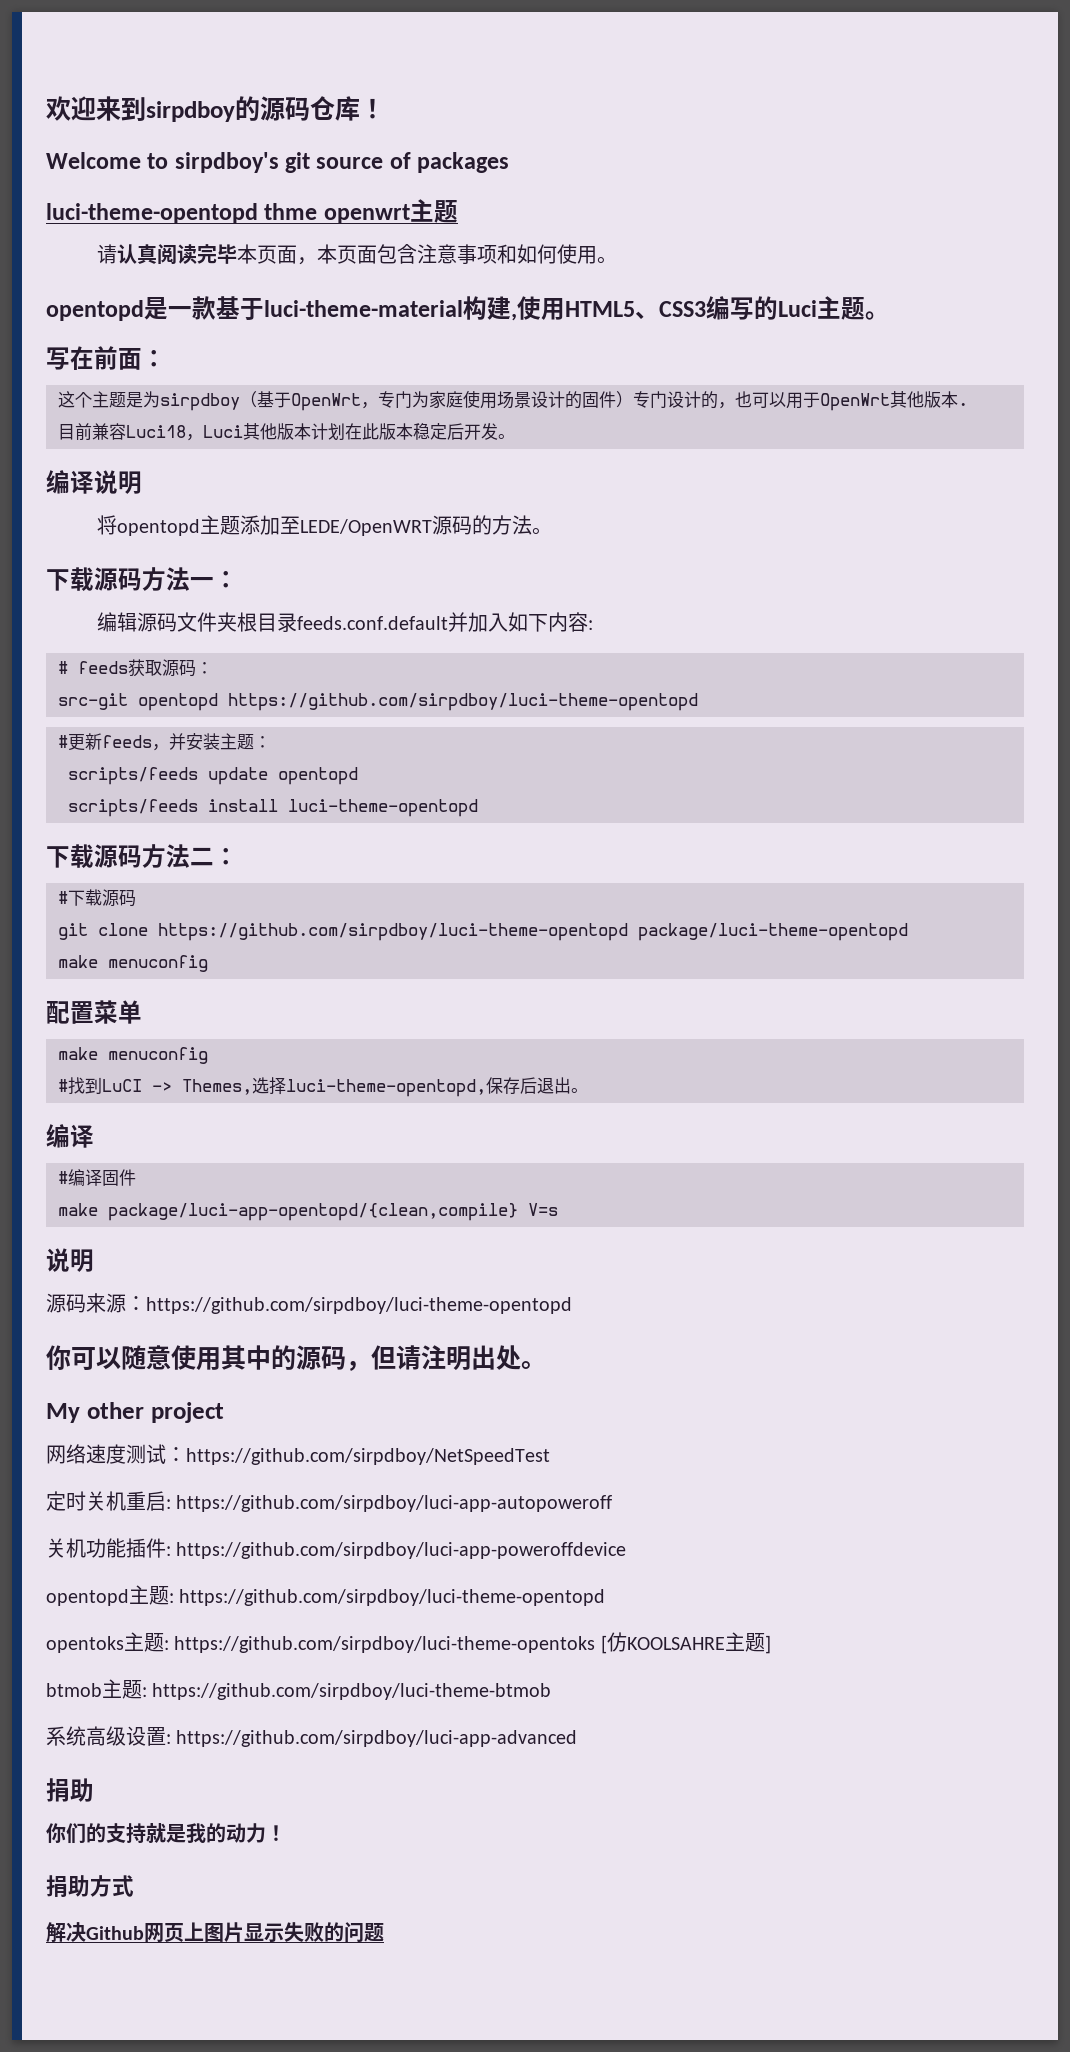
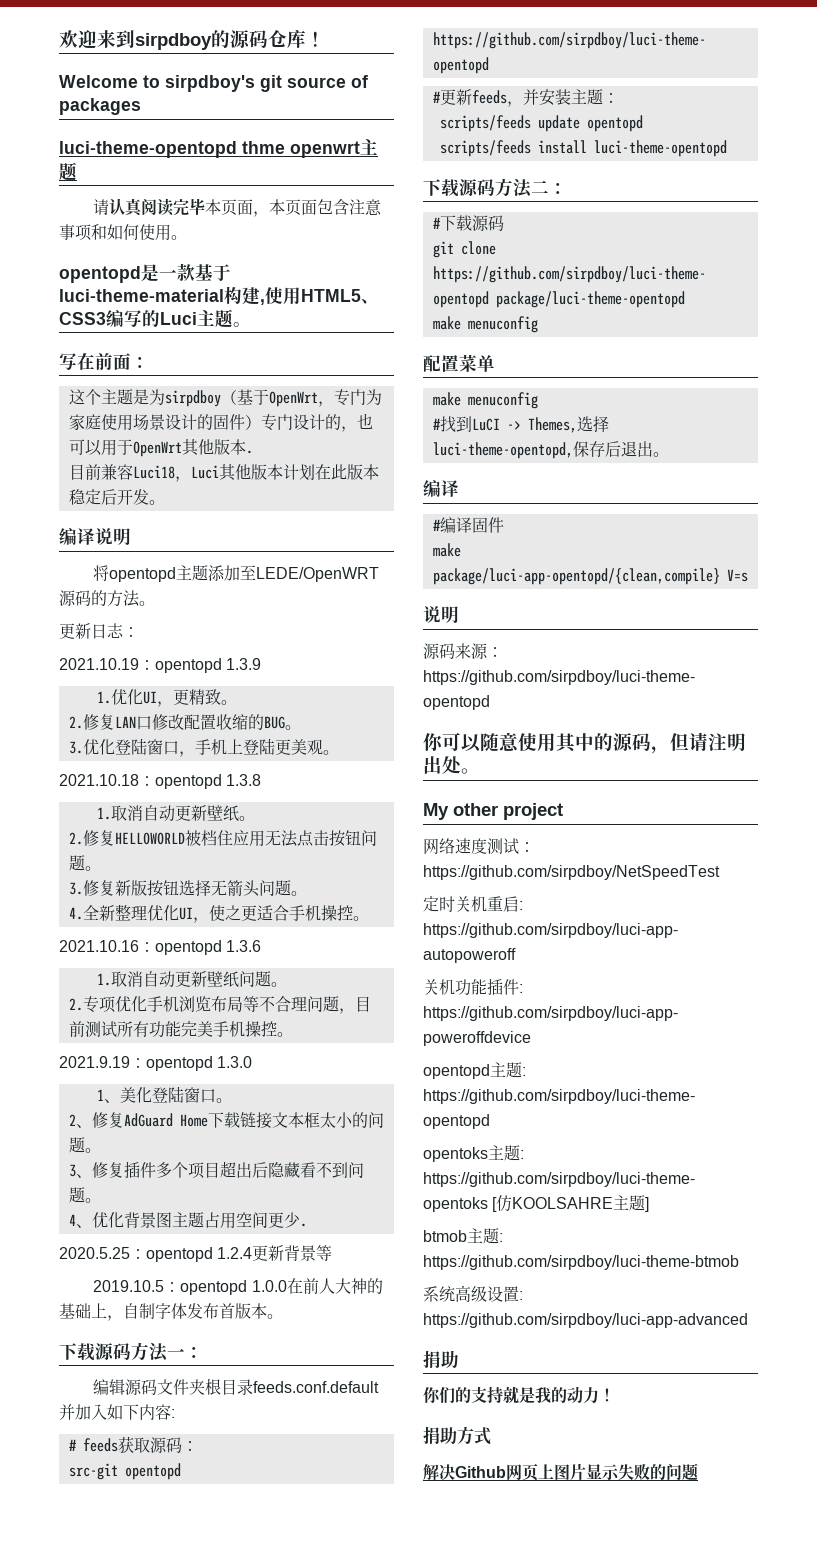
(553, 531) none -> [59,623,139,639] [59,658,262,673] [96,689,237,707] [68,714,301,730] [68,738,339,757] [59,774,262,789] [96,805,255,822] [68,830,377,847] [68,855,101,871] [68,880,307,897] [68,904,369,923] [59,940,262,955] [96,971,287,988] [68,996,371,1014] [68,1021,293,1038] [59,1056,253,1071] [96,1086,232,1103] [68,1112,384,1129] [68,1137,101,1153] [68,1161,364,1179] [68,1187,101,1203] [68,1212,307,1229] [59,1245,333,1262] [93,1278,383,1295] [59,1303,283,1321] // 更新日志： // 2021.10.19：opentopd 1.3.9 // 1.优化UI，更精致。 // 2.修复LAN口修改配置收缩的BUG。 // 3.优化登陆窗口，手机上登陆更美观。 // 2021.10.18：opentopd 1.3.8 // 1.取消自动更新壁纸。 // 2.修复HELLOWORLD被档住应用无法点击按钮问题。 // 3.修复新版按钮选择无箭头问题。 // 4.全新整理优化UI，使之更适合手机操控。 // 2021.10.16：opentopd 1.3.6 // 1.取消自动更新壁纸问题。 // 2.专项优化手机浏览布局等不合理问题，目前测试所有功能完美手机操控。 // 2021.9.19：opentopd 1.3.0 // 1、美化登陆窗口。 // 2、修复AdGuard Home下载链接文本框太小的问题。 // 3、修复插件多个项目超出后隐藏看不到问题。 // 4、优化背景图主题占用空间更少. // 2020.5.25：opentopd 1.2.4更新背景等 // 2019.10.5：opentopd 1.0.0在前人大神的基础上，自制字体发布首版本。

